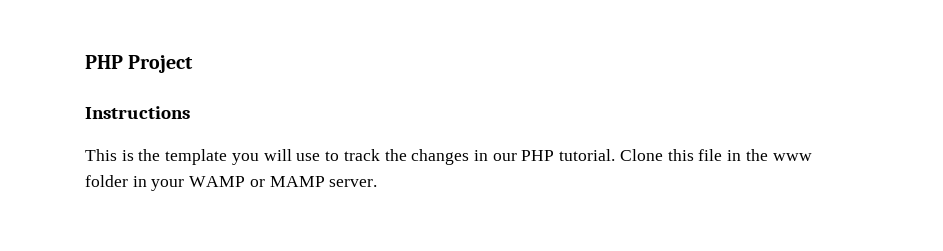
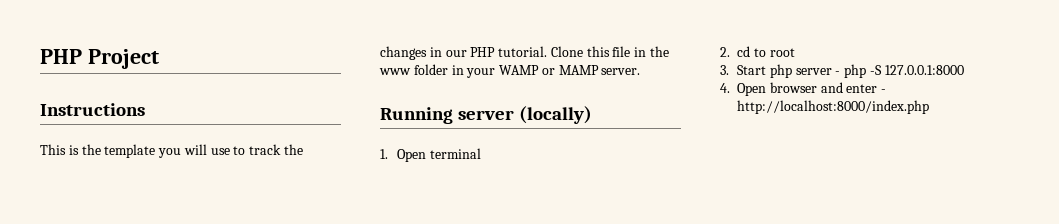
(378, 183) none -> [380,106,593,124] [380,148,481,162] [720,46,795,57] [720,64,964,78] [720,82,887,96] [737,100,929,114] // Running server (locally) // 1. Open terminal // 2. cd to root // 3. Start php server - php -S 127.0.0.1:8000 // 4. Open browser and enter - http://localhost:8000/index.php

